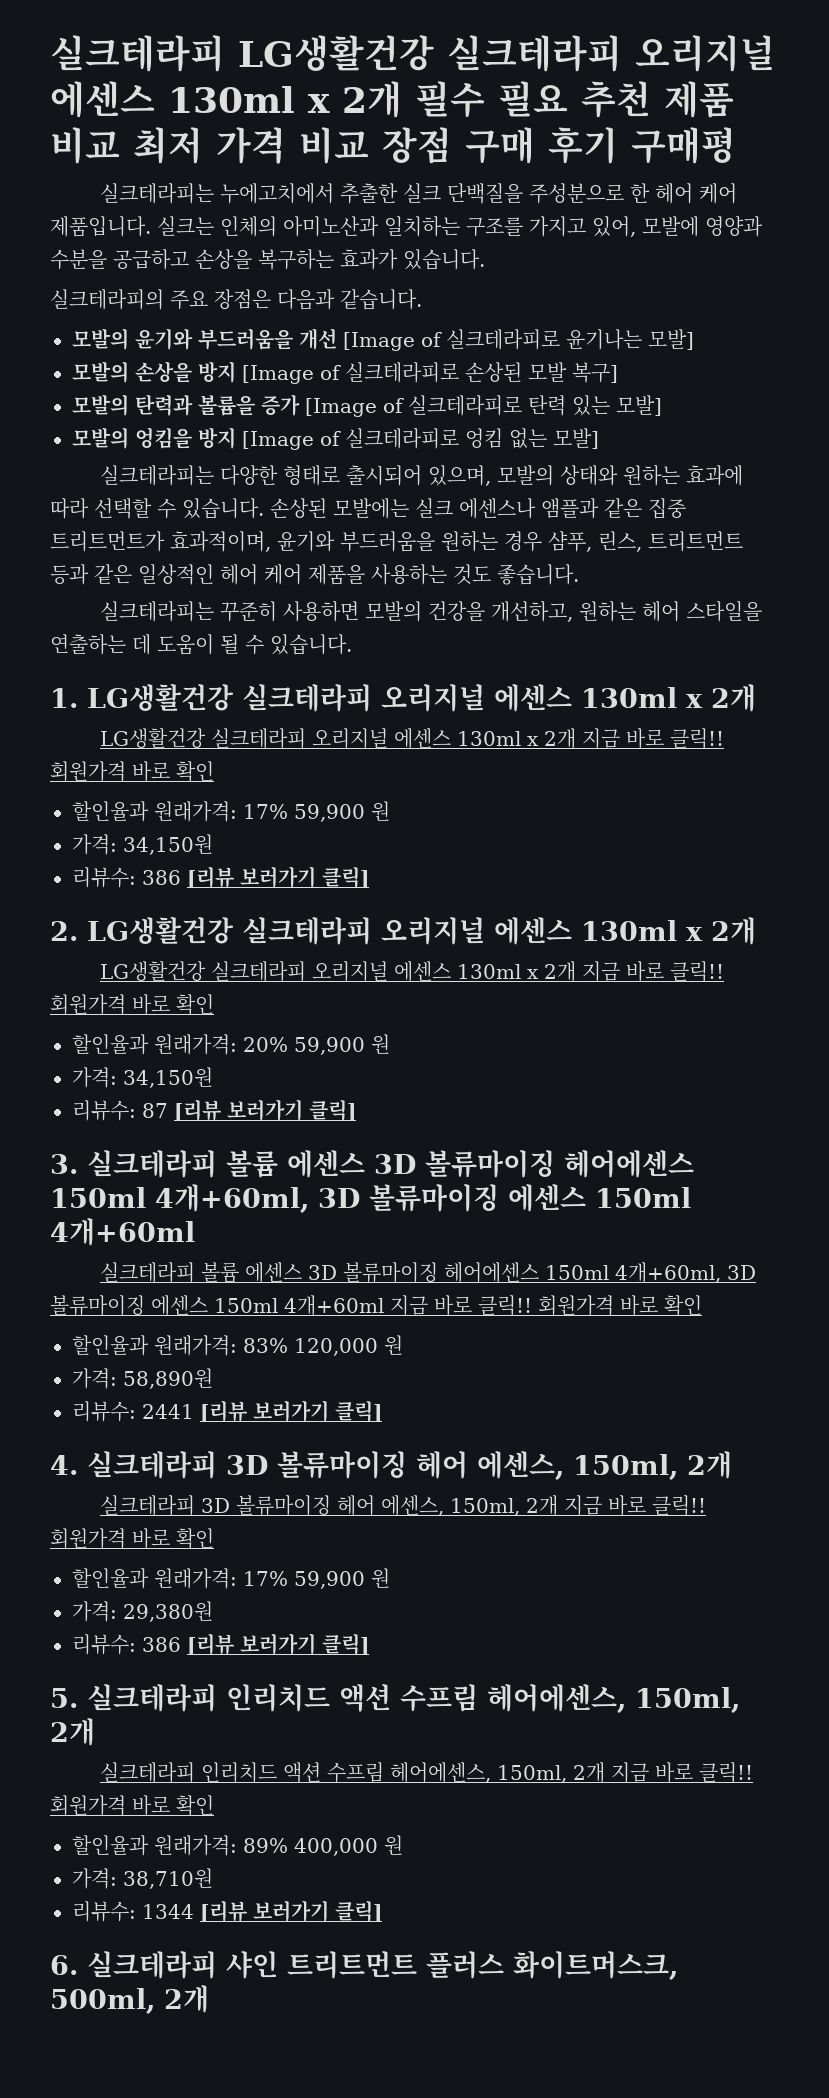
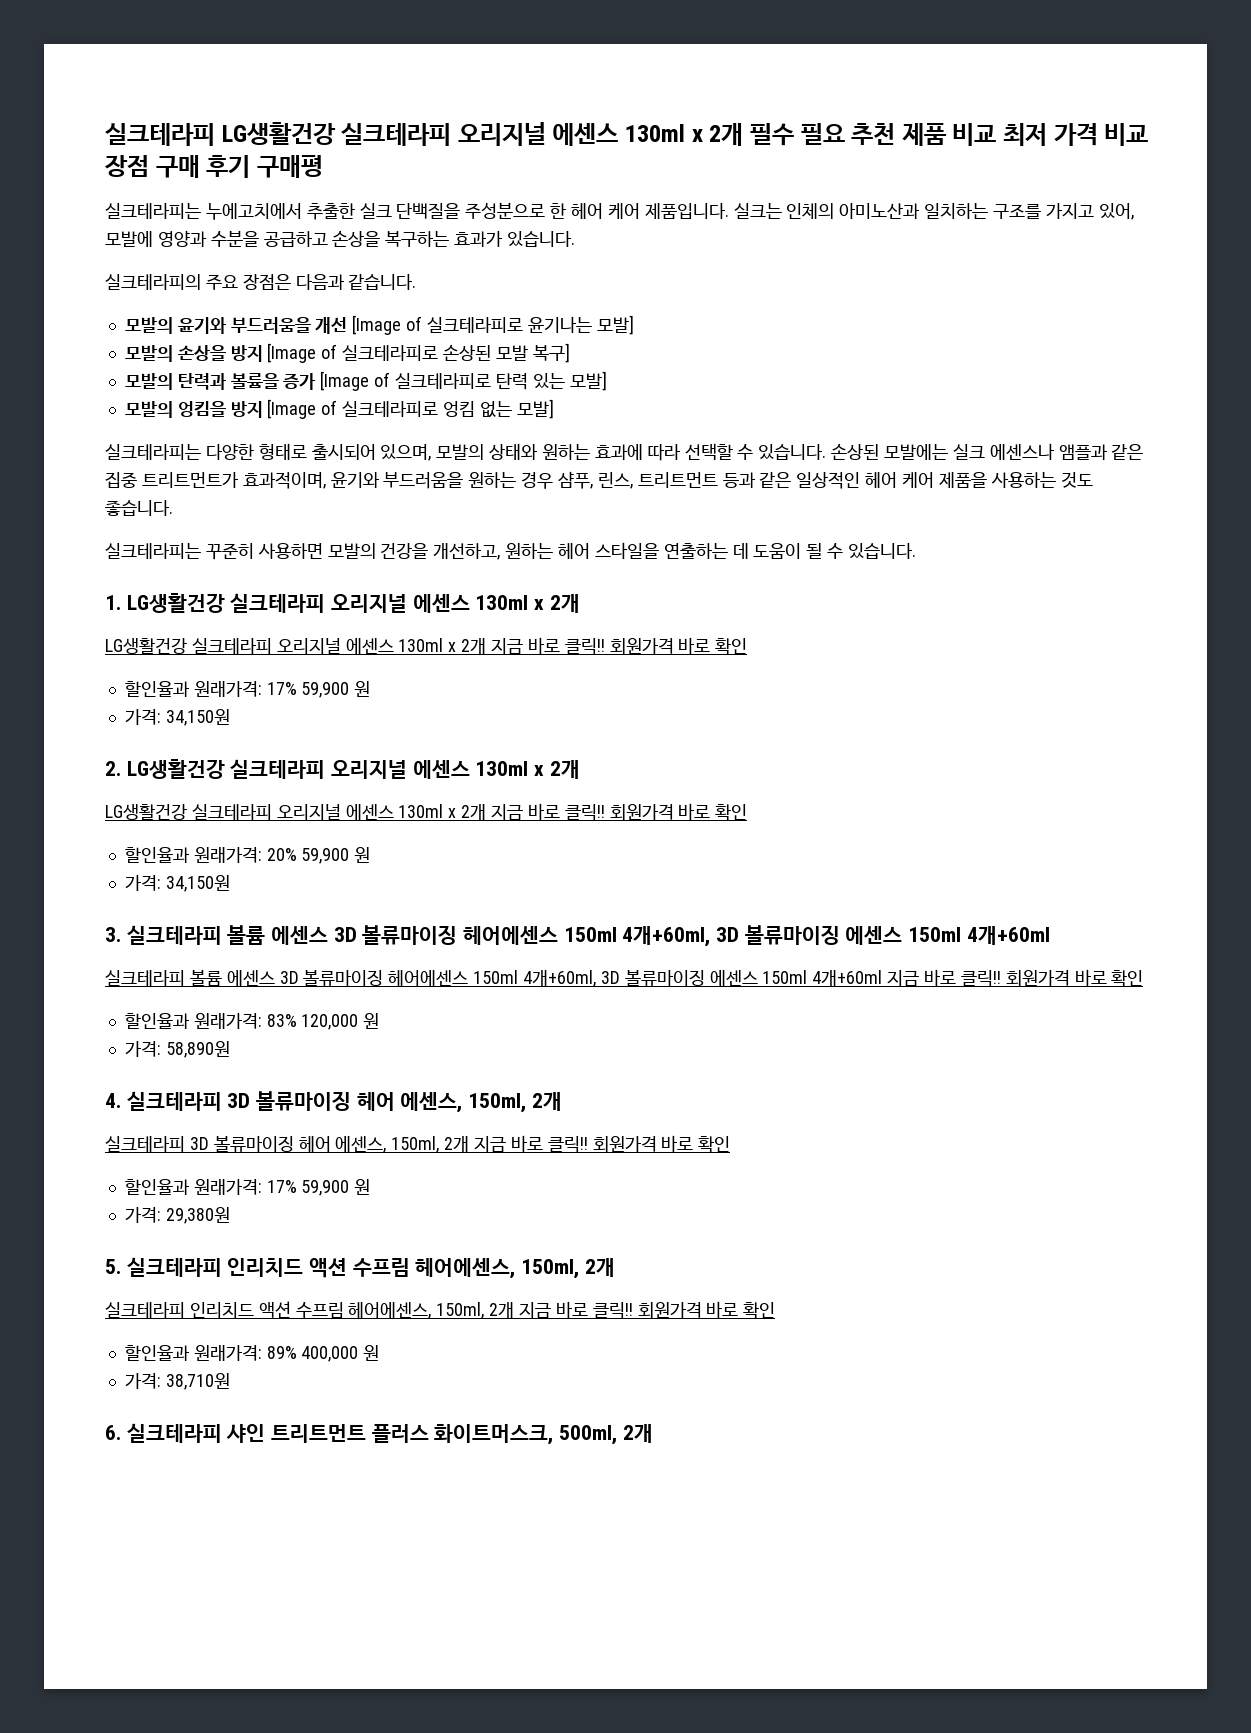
[72,866,369,888] // 리뷰수: 386 [리뷰 보러가기 클릭] -> (230, 717) none
[72,1099,356,1121] // 리뷰수: 87 [리뷰 보러가기 클릭] -> (230, 883) none
[72,1400,382,1422] // 리뷰수: 2441 [리뷰 보러가기 클릭] -> (230, 1049) none
[72,1633,369,1655] // 리뷰수: 386 [리뷰 보러가기 클릭] -> (230, 1215) none
[72,1900,382,1922] // 리뷰수: 1344 [리뷰 보러가기 클릭] -> (230, 1381) none

